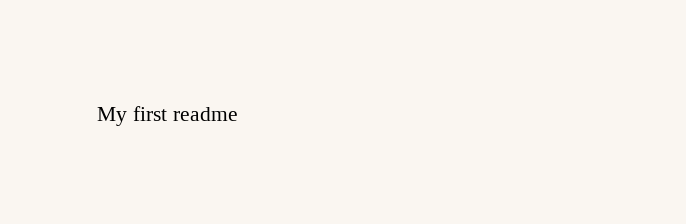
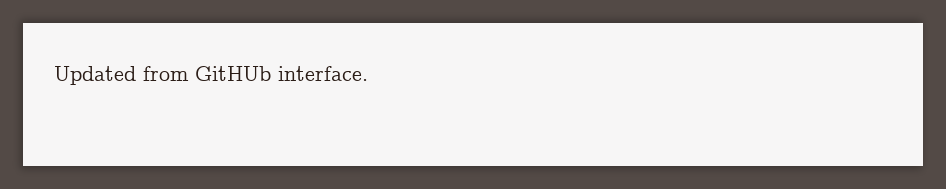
[97,106,238,126] My first readme -> [54,66,368,85] Updated from GitHUb interface.

